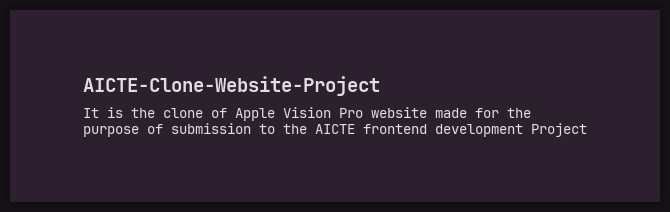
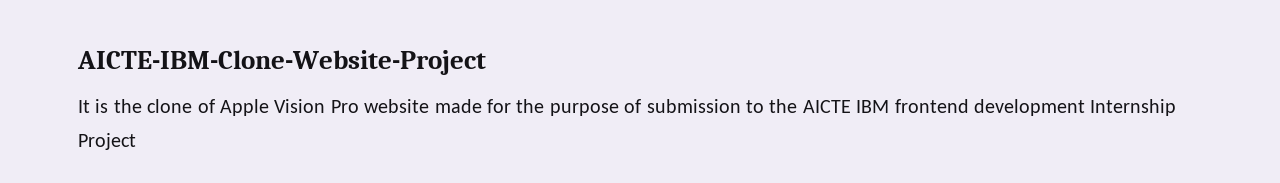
[83,76,380,96] AICTE-Clone-Website-Project -> [77,50,486,75] AICTE-IBM-Clone-Website-Project
(355, 129) none -> [856,100,890,113] IBM
(523, 130) none -> [1090,99,1177,116] Internship

